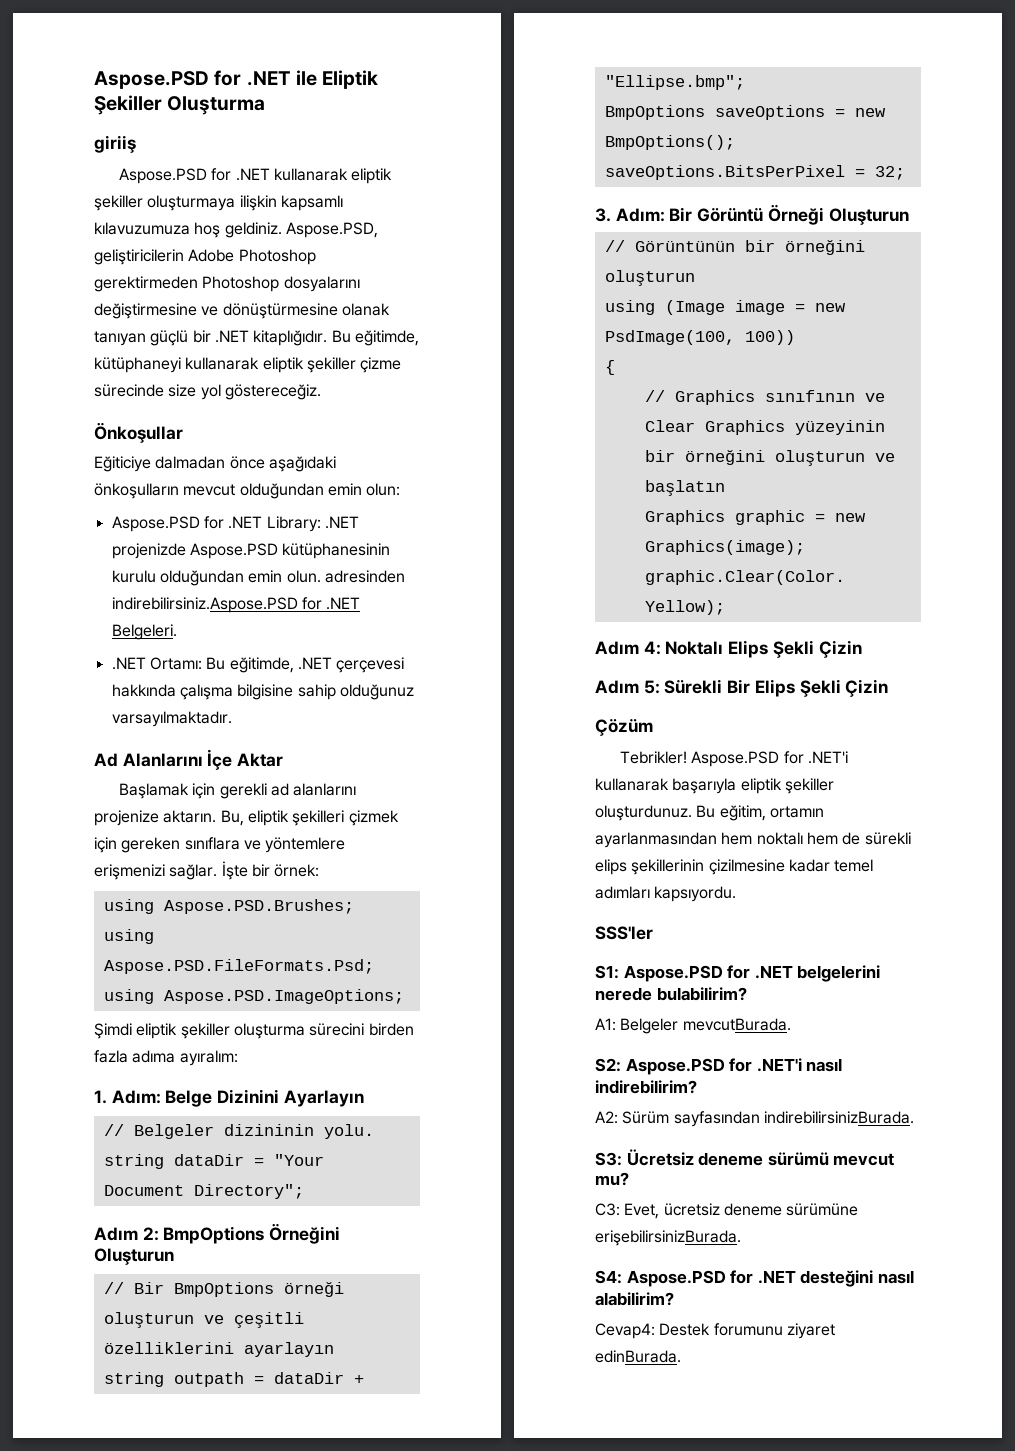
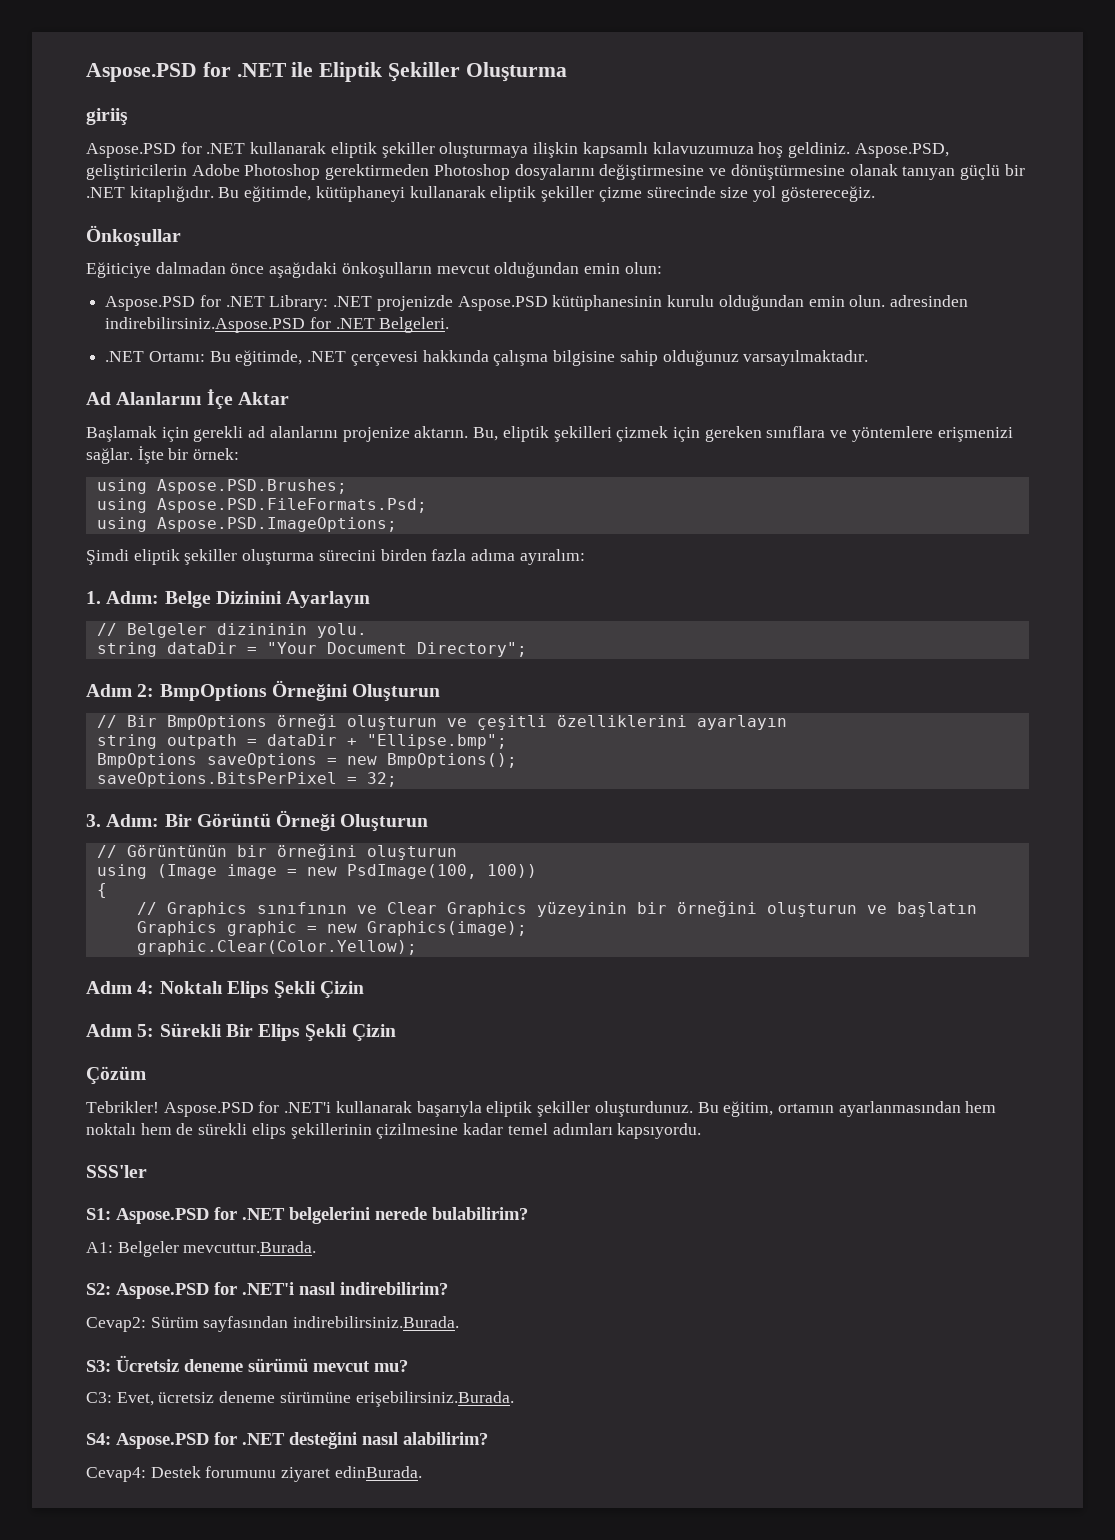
[682,1018,791,1031] mevcutBurada. -> [183,1241,317,1253] mevcuttur.Burada.
[595,1111,618,1124] A2: -> [86,1317,146,1332] Cevap2:
[763,1111,914,1124] indirebilirsinizBurada. -> [293,1316,460,1328] indirebilirsiniz.Burada.
[595,1230,741,1246] erişebilirsinizBurada. -> [355,1391,514,1407] erişebilirsiniz.Burada.

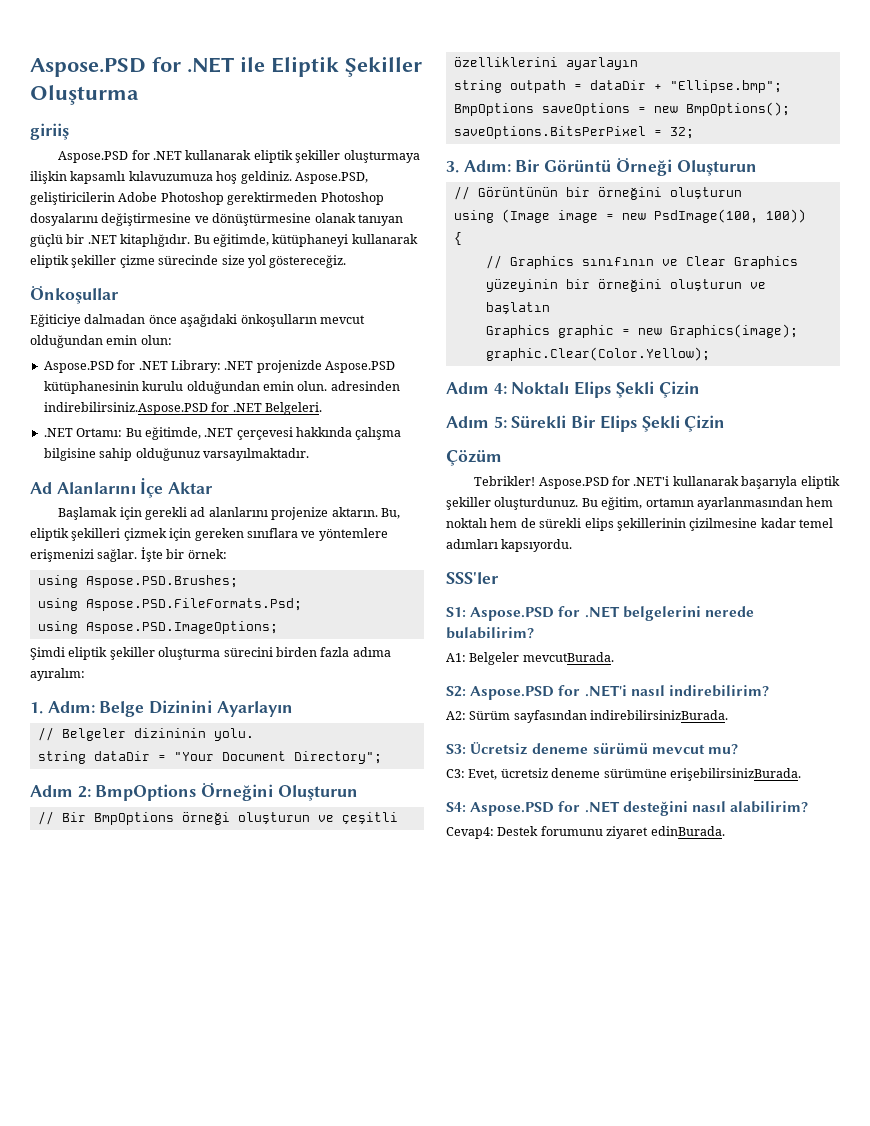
[183,1241,317,1253] mevcuttur.Burada. -> [522,652,614,662] mevcutBurada.
[86,1317,146,1332] Cevap2: -> [446,711,466,720] A2:
[293,1316,460,1328] indirebilirsiniz.Burada. -> [590,710,729,720] indirebilirsinizBurada.
[355,1391,514,1407] erişebilirsiniz.Burada. -> [669,768,801,781] erişebilirsinizBurada.

